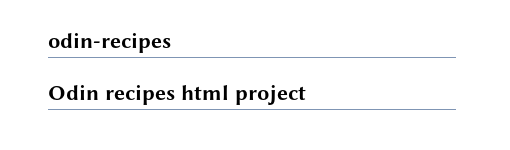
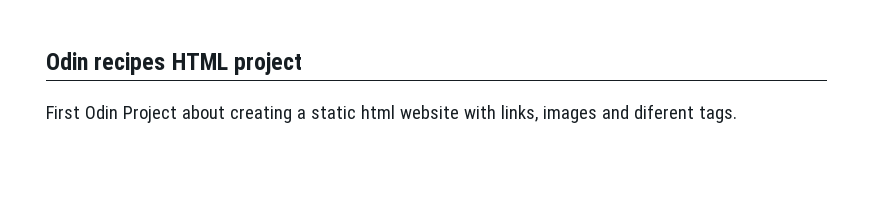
[48,32,171,53] odin-recipes // -> (46, 61) none
[181,84,306,105] html project -> [171,52,303,75] [46,104,737,123] HTML project // First Odin Project about creating a static html website with links, images and diferent tags.

